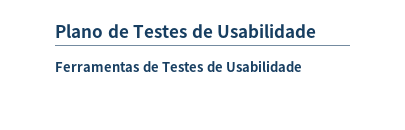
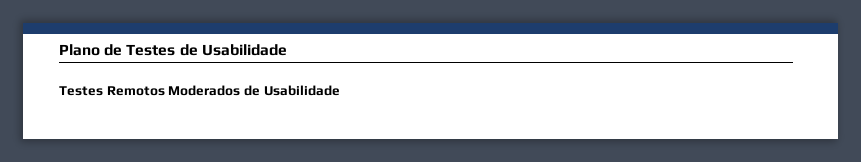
[55,61,204,72] Ferramentas de Testes -> [59,85,241,96] Testes Remotos Moderados

